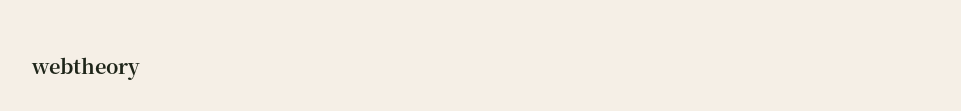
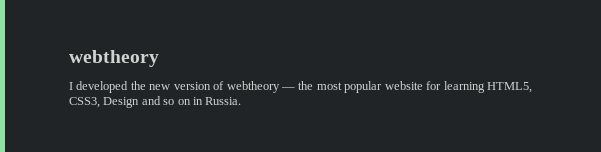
[31,57,140,80] webtheory -> [69,50,159,67] [69,81,532,93] [69,96,242,108] webtheory // I developed the new version of webtheory — the most popular website for learning HTML5, CSS3, Design and so on in Russia.

